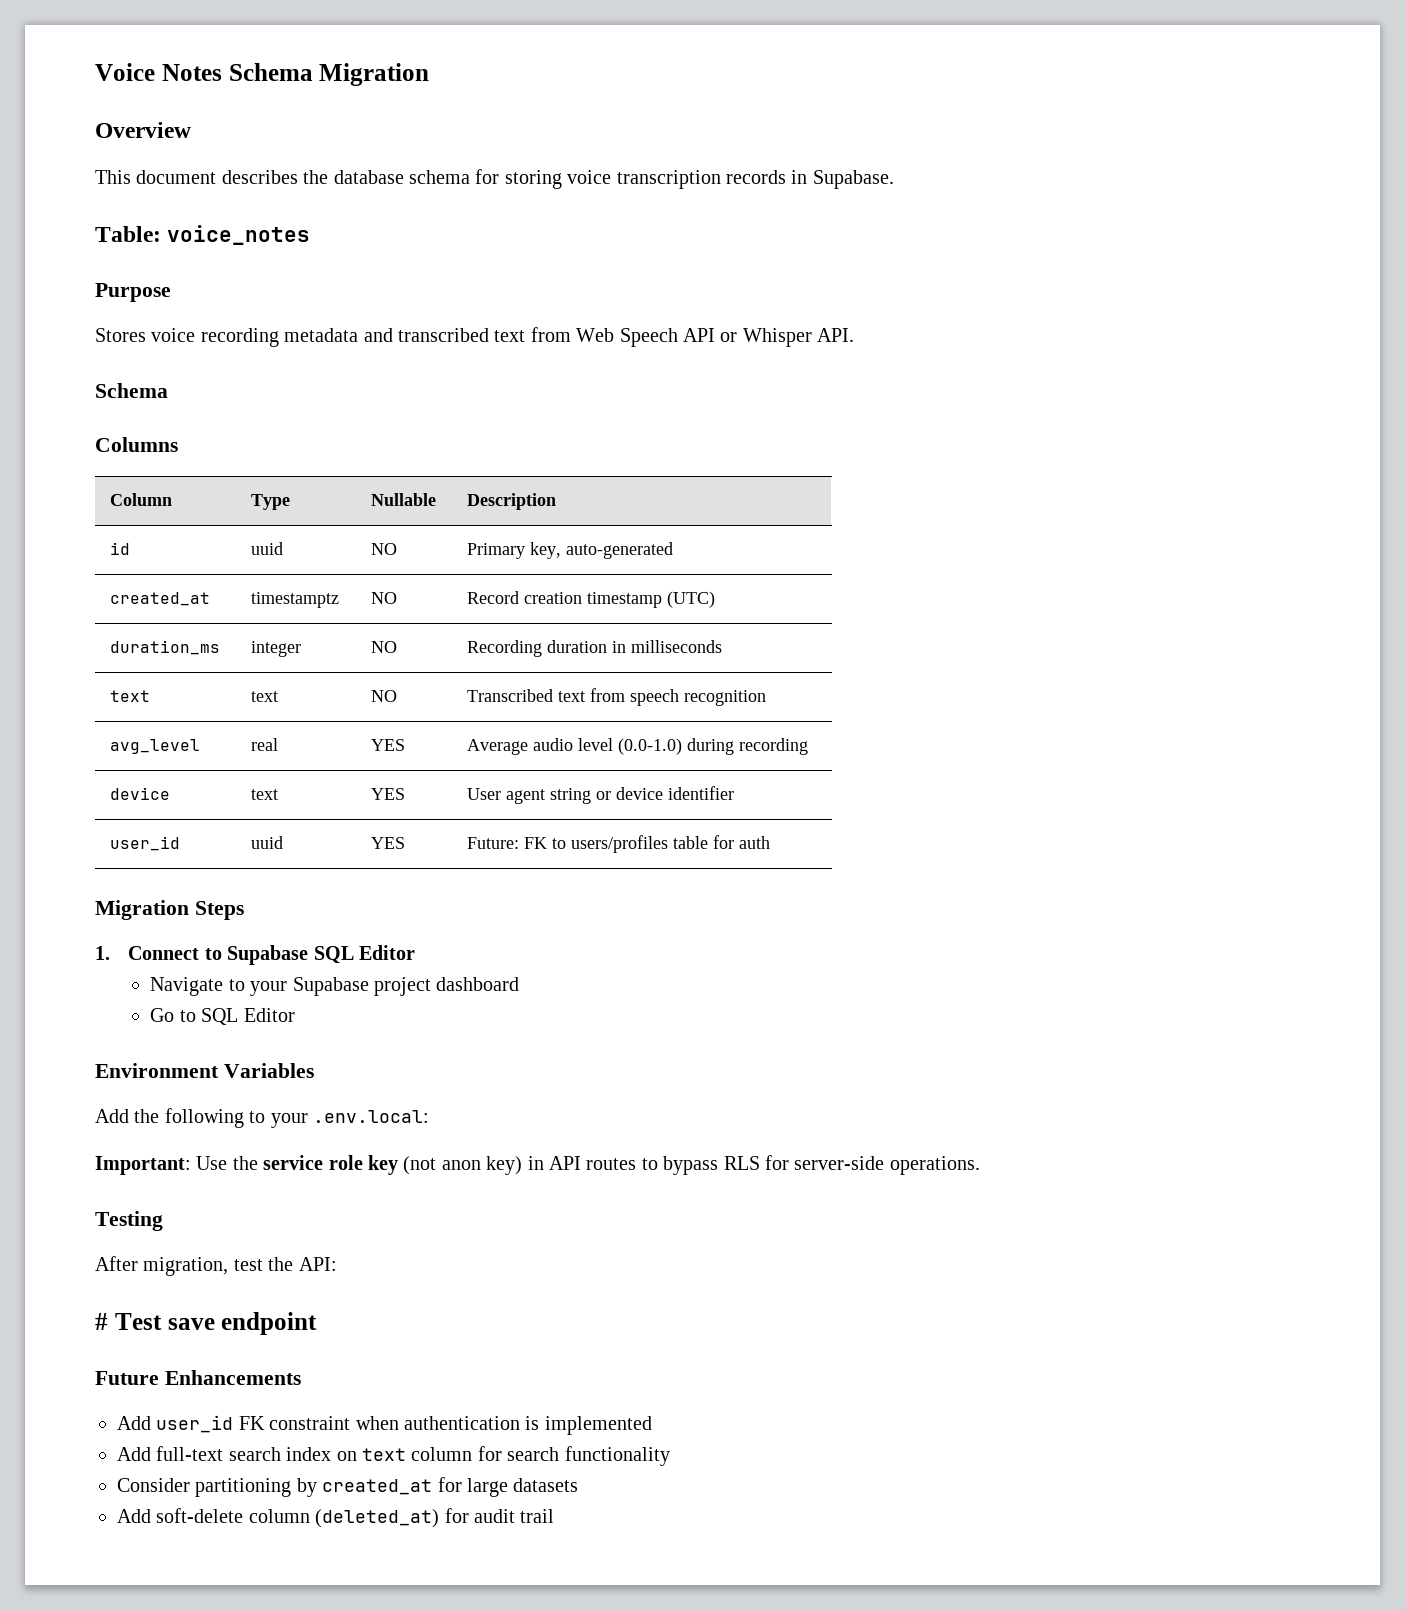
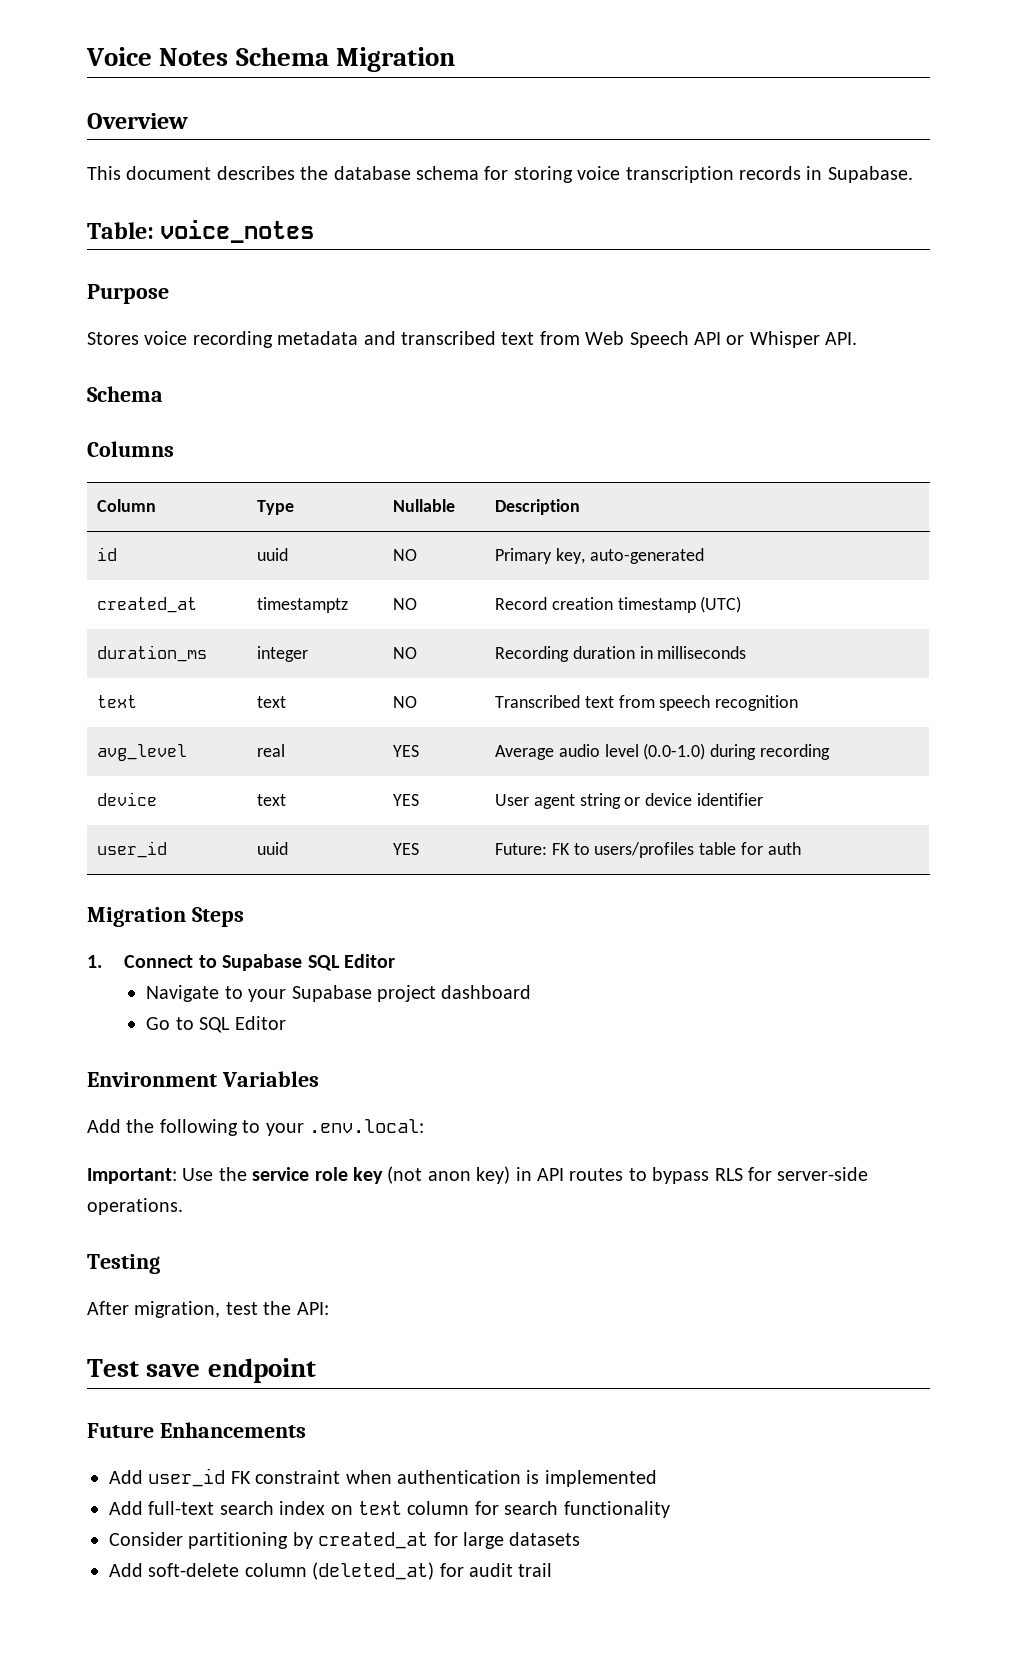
[95,1313,108,1330] # -> (329, 1308) none

